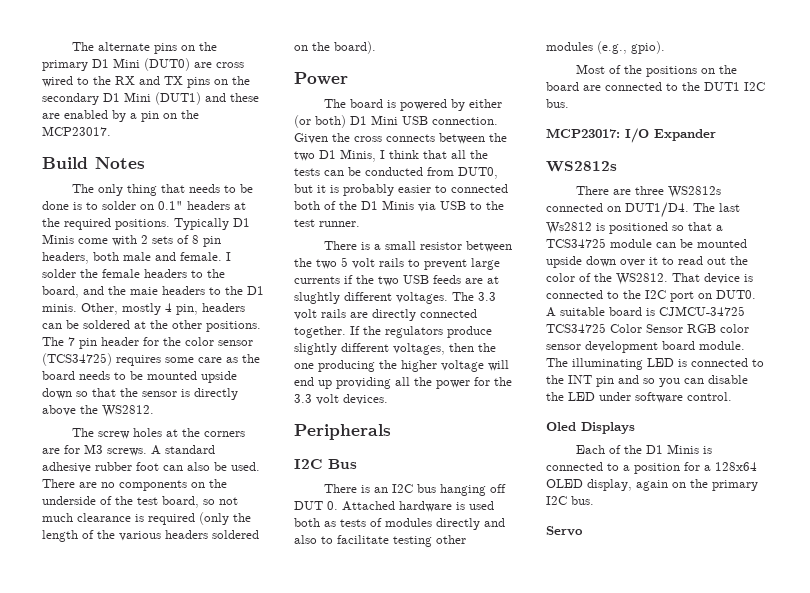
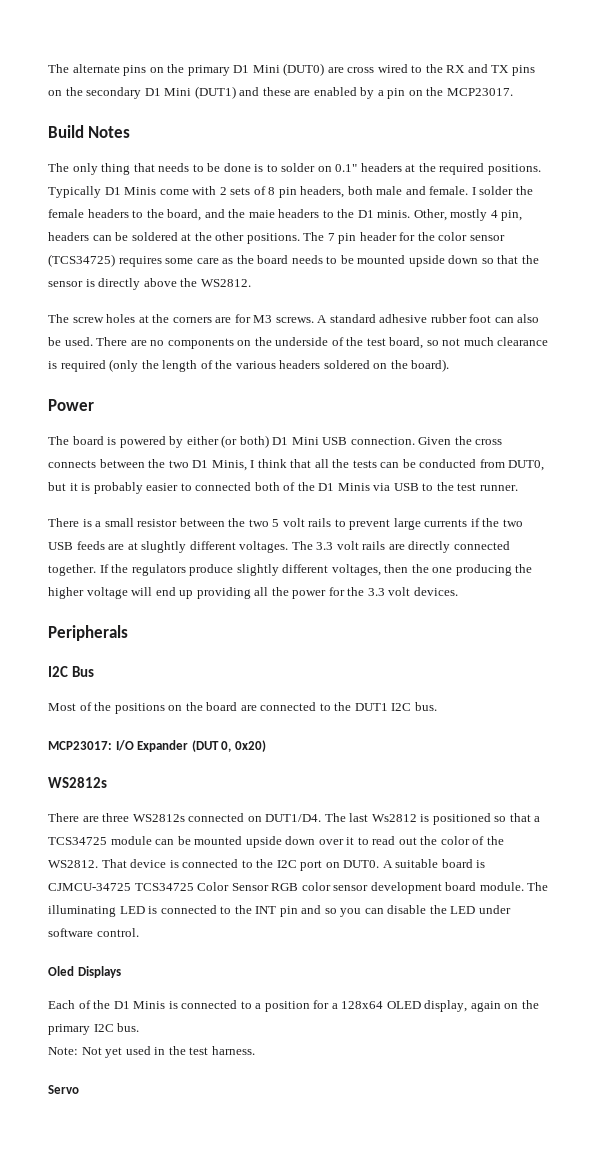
[323,484,506,496] [294,501,494,512] [294,518,505,530] [294,535,466,547] [546,41,665,54] // There is an I2C bus hanging off DUT 0. Attached hardware is used both as tests of modules directly and also to facilitate testing other modules (e.g., gpio). -> (94, 671) none
(716, 135) none -> [191,740,266,752] (DUT 0, 0x20)
(594, 500) none -> [48,1046,255,1058] // Note: Not yet used in the test harness.

